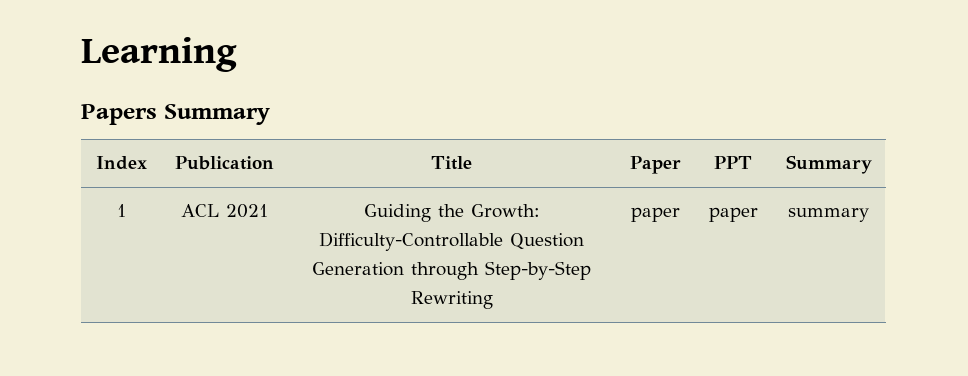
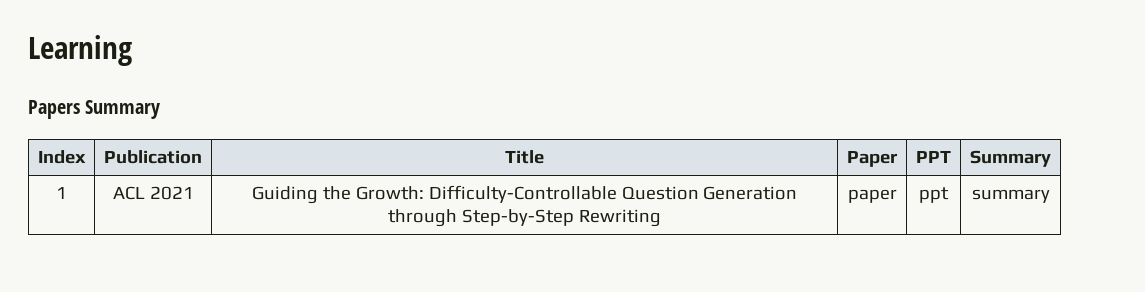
[708,207,758,222] paper -> [919,187,949,203] ppt

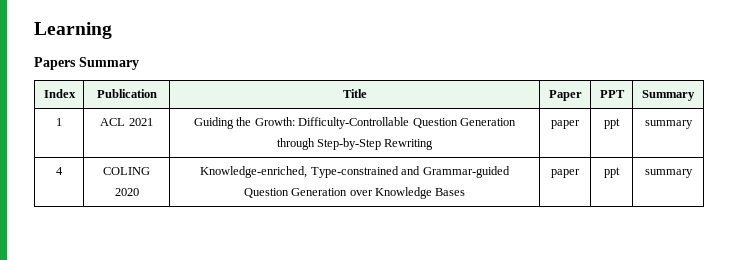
(1050, 196) none -> [56,167,63,175] [103,167,150,175] [114,188,139,196] [200,166,510,178] [243,187,466,199] [551,169,580,178] [604,167,620,178] [644,169,693,178] // 4 | COLING 2020 | Knowledge-enriched, Type-constrained and Grammar-guided Question Generation over Knowledge Bases | paper | ppt | summary

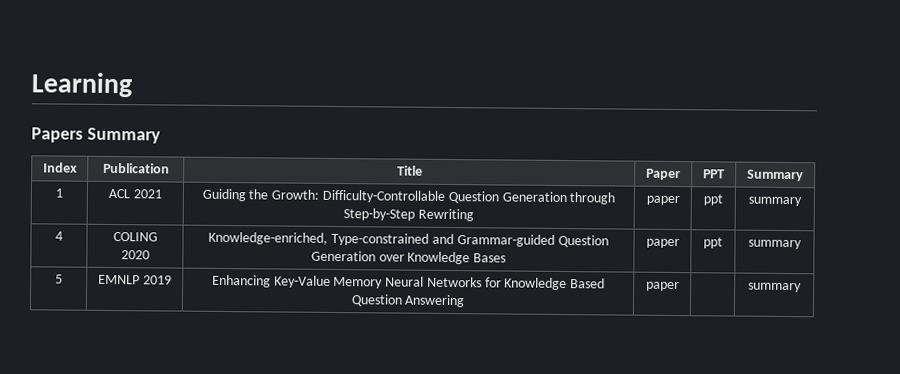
(693, 173) none -> [55,274,63,284] [98,274,172,285] [211,274,606,291] [350,294,466,308] [645,281,680,292] [748,282,802,293] // 5 | EMNLP 2019 | Enhancing Key-Value Memory Neural Networks for Knowledge Based Question Answering | paper | | summary

